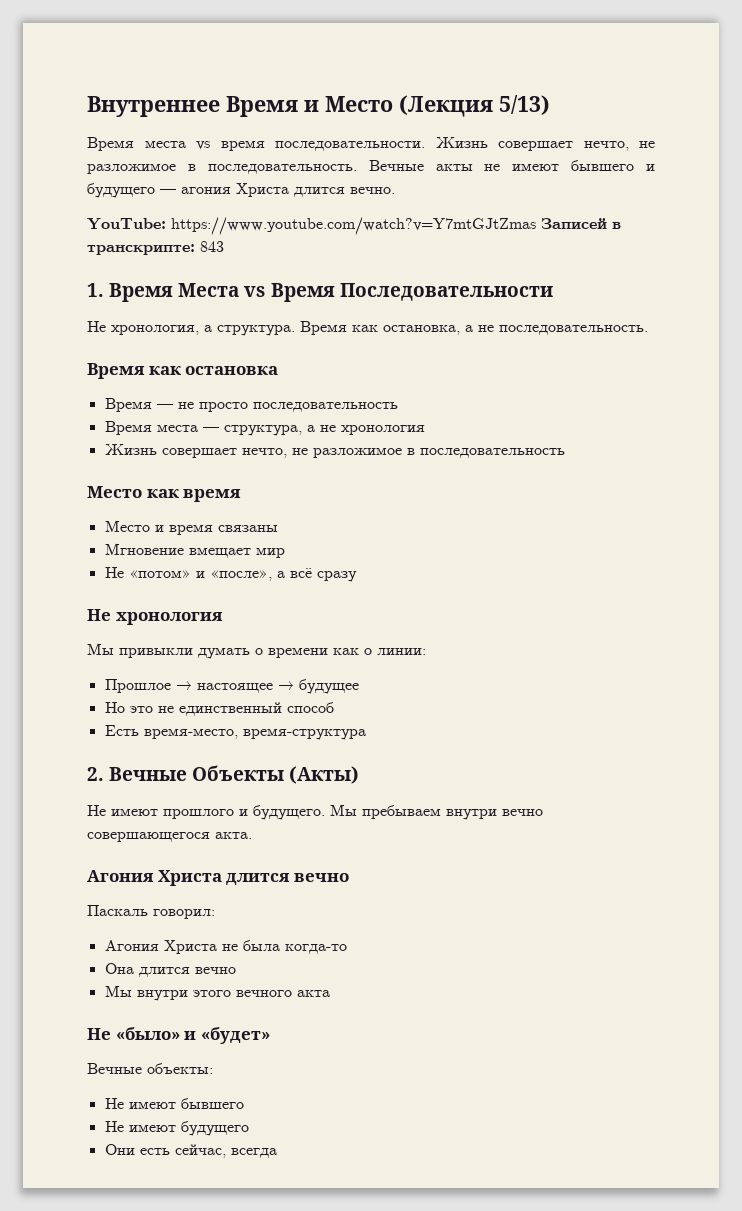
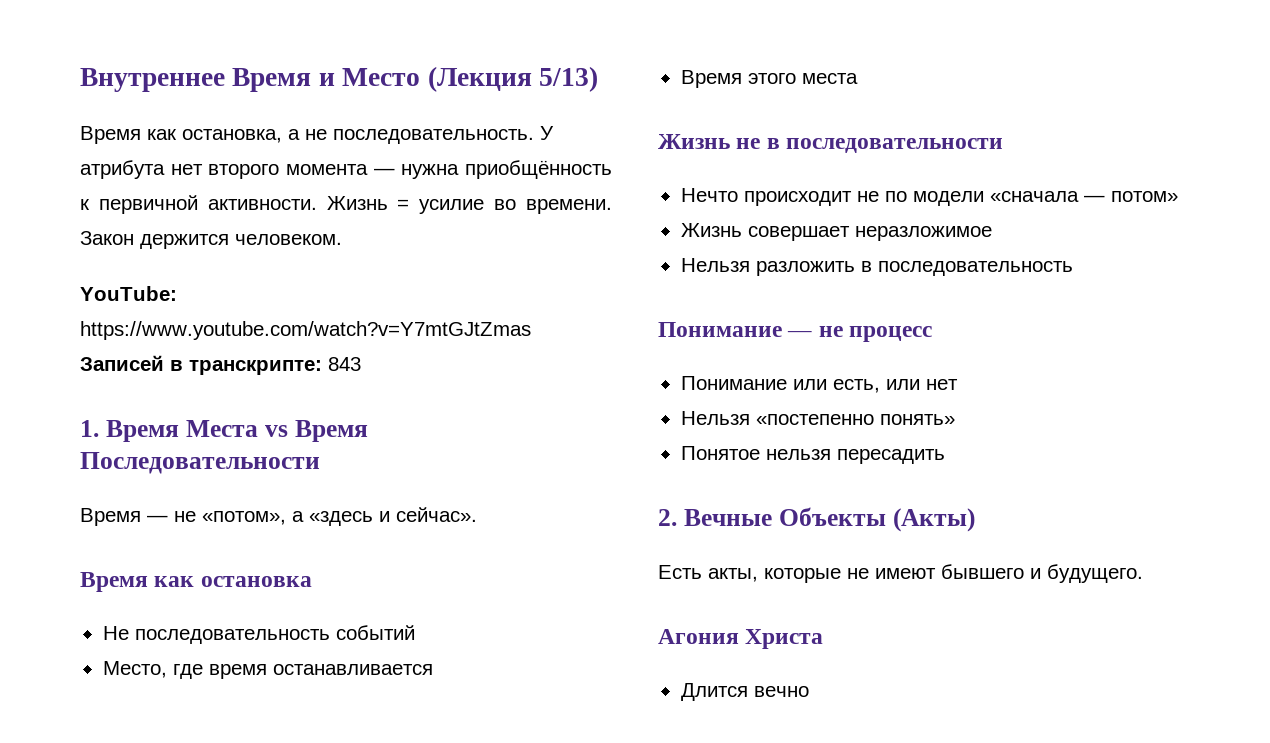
[144,137,655,151] [87,160,655,174] [87,183,395,198] места vs время последовательности. Жизнь совершает нечто, не разложимое в последовательность. Вечные акты не имеют бывшего и будущего — агония Христа длится вечно. -> [147,126,554,144] [80,160,612,179] [80,195,612,214] [80,231,342,249] как остановка, а не последовательность. У атрибута нет второго момента — нужна приобщённость к первичной активности. Жизнь = усилие во времени. Закон держится человеком.
[87,321,648,336] [87,363,279,379] [104,398,398,412] [104,421,425,436] [104,444,402,458] Не хронология, а структура. Время как остановка, а не последовательность. // Время как остановка // Время — не просто последовательность // Время места — структура, а не хронология // Жизнь совершает нечто, не разложимое -> [80,507,477,526] [80,572,312,592] [102,625,415,644] [102,661,433,679] [680,70,858,88] [658,134,1004,153] [680,188,1178,206] [680,223,992,241] [680,258,855,276] Время — не «потом», а «здесь и сейчас». // Время как остановка // Не последовательность событий // Место, где время останавливается // Время этого места // Жизнь не в последовательности // Нечто происходит не по модели «сначала — потом» // Жизнь совершает неразложимое // Нельзя разложить
[87,486,242,502] [104,520,278,535] [104,543,285,558] [104,567,357,582] [87,609,223,625] [87,643,426,659] [104,679,359,694] [104,702,334,716] [104,725,366,740] [87,765,360,784] [87,804,543,820] [87,832,252,842] [87,870,349,886] [87,905,215,919] [104,940,347,954] [104,963,236,977] [104,985,330,1001] [87,1027,270,1044] [87,1063,213,1074] [104,1098,244,1109] [104,1121,249,1136] [104,1144,277,1158] Место как время // Место и время связаны // Мгновение вмещает мир // Не «потом» и «после», а всё сразу // Не хронология // Мы привыкли думать о времени как о линии: // Прошлое → настоящее → будущее // Но это не единственный способ // Есть время-место, время-структура // 2. Вечные Объекты (Акты) // Не имеют прошлого и будущего. Мы пребываем внутри вечно совершающегося акта. // Агония Христа длится вечно // Паскаль говорил: // Агония Христа не была когда-то // Она длится вечно // Мы внутри этого вечного акта // Не «было» и «будет» // Вечные объекты: // Не имеют бывшего // Не имеют будущего // Они есть сейчас, всегда -> [658,322,933,342] [680,376,958,393] [680,411,955,425] [680,446,945,464] [658,507,975,532] [658,564,1143,583] [658,629,824,649] [680,683,809,701] Понимание — не процесс // Понимание или есть, или нет // Нельзя «постепенно понять» // Понятое нельзя пересадить // 2. Вечные Объекты (Акты) // Есть акты, которые не имеют бывшего и будущего. // Агония Христа // Длится вечно

